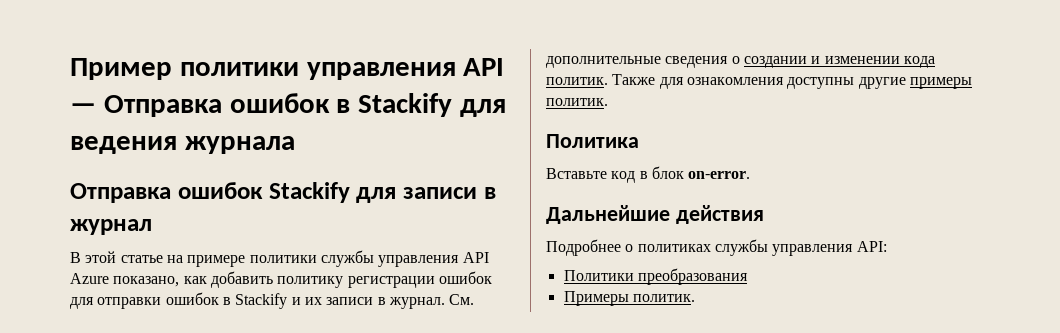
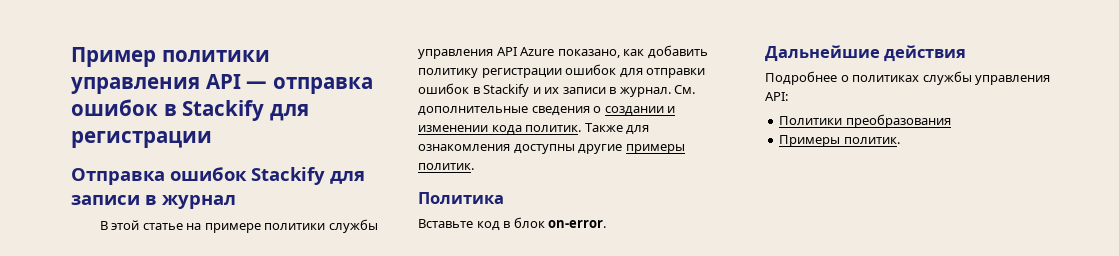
[103,95,222,117] Отправка -> [272,77,373,94] отправка
[70,136,295,154] ведения журнала -> [71,131,212,148] регистрации

